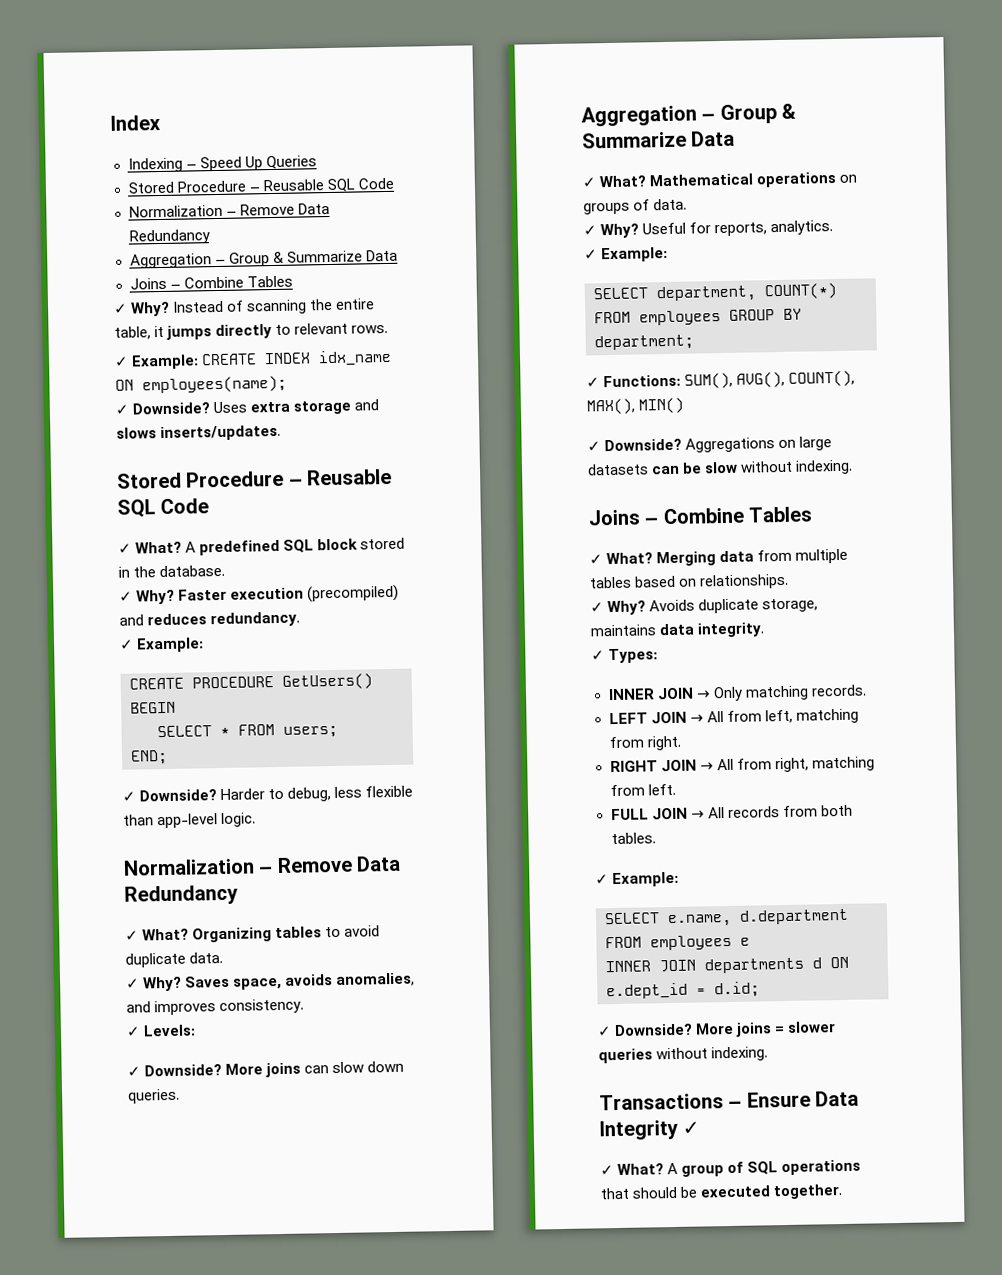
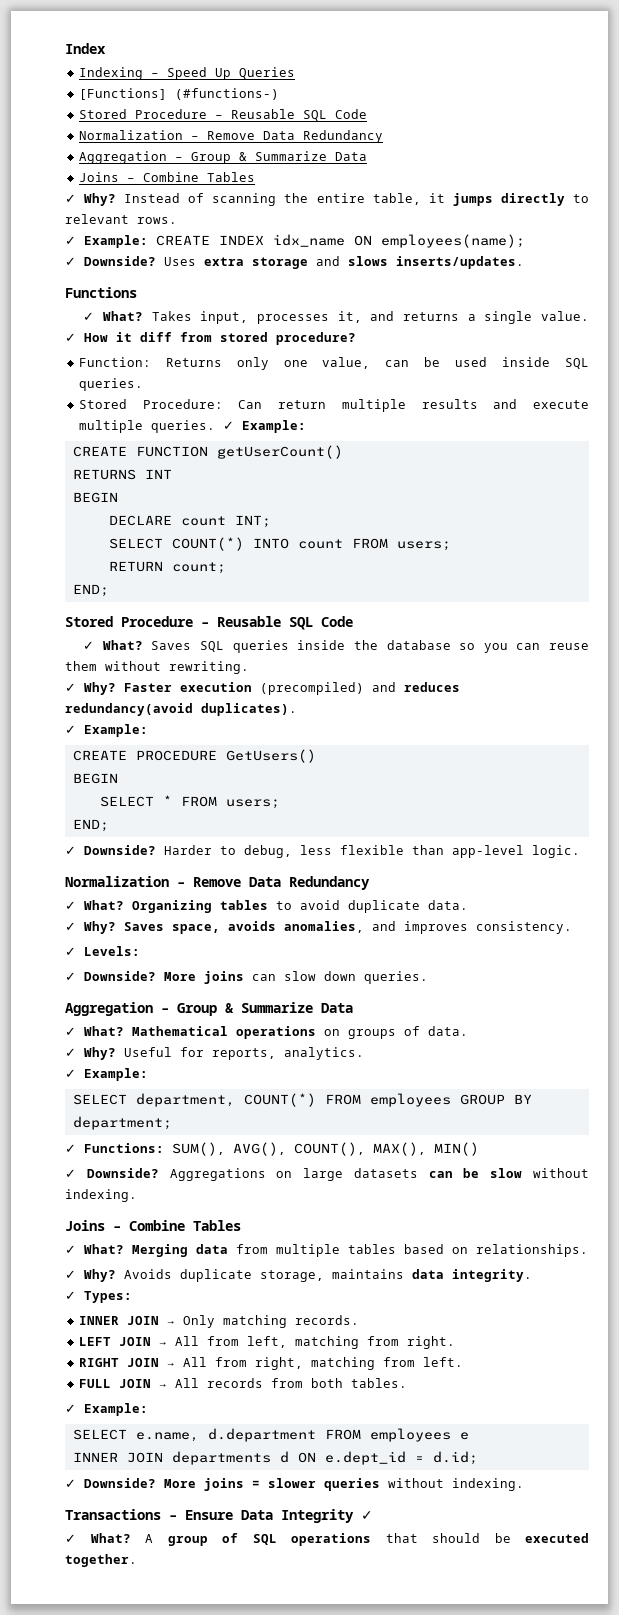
(317, 162) none -> [78,88,279,100] // [Functions] (#functions-)
(282, 433) none -> [65,287,137,298] [83,311,589,324] [65,332,356,345] [78,357,590,370] [78,378,143,391] [78,399,589,412] [78,420,306,433] [72,445,343,459] [72,469,172,480] [72,492,118,503] [108,515,271,528] [108,537,451,551] [108,561,226,574] [72,584,109,597] // Functions // ✓ What? Takes input, processes it, and returns a single value. ✓ How it diff from stored procedure? // Function: Returns only one value, can be used inside SQL queries. // Stored Procedure: Can return multiple results and execute multiple queries. ✓ Example: // CREATE FUNCTION getUserCount() // RETURNS INT // BEGIN // DECLARE count INT; // SELECT COUNT(*) INTO count FROM users; // RETURN count; // END;
[185,537,406,556] [118,564,226,578] A predefined SQL block stored in the database. -> [151,640,590,653] [65,661,249,674] Saves SQL queries inside the database so you can reuse them without rewriting.
[210,611,301,628] redundancy. -> [65,703,297,716] redundancy(avoid duplicates).

